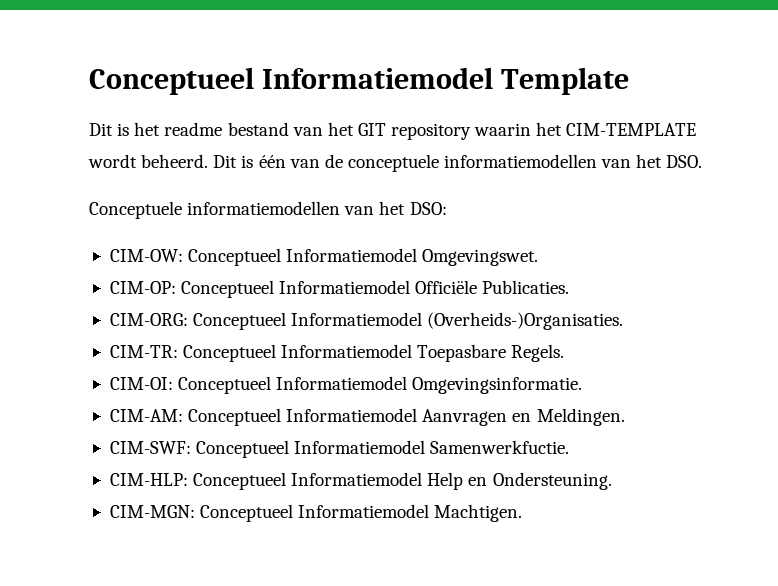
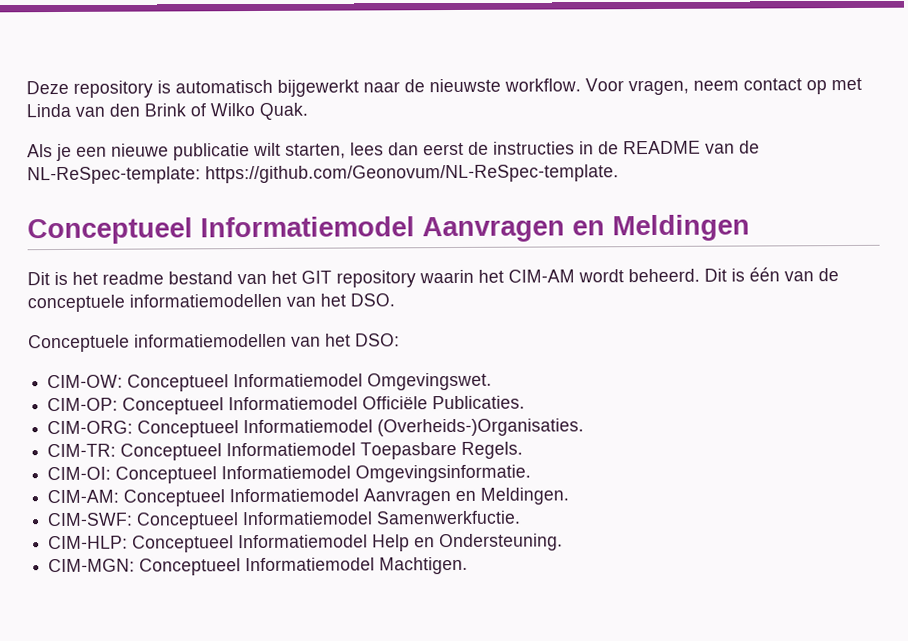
[89,67,629,95] Conceptueel Informatiemodel Template -> [26,77,862,98] [26,102,308,120] [27,140,760,162] [27,164,619,185] [27,214,750,245] Deze repository is automatisch bijgewerkt naar de nieuwste workflow. Voor vragen, neem contact op met Linda van den Brink of Wilko Quak. // Als je een nieuwe publicatie wilt starten, lees dan eerst de instructies in de README van de NL-ReSpec-template: https://github.com/Geonovum/NL-ReSpec-template. // Conceptueel Informatiemodel Aanvragen en Meldingen
[566,123,697,136] CIM-TEMPLATE -> [508,269,575,283] CIM-AM

